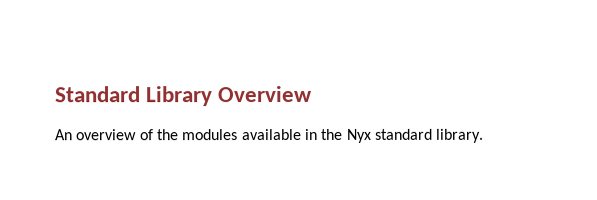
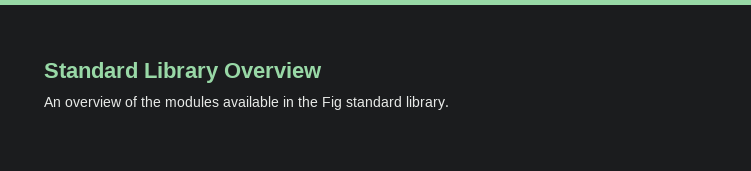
[346,128,372,143] Nyx -> [322,96,342,110] Fig

